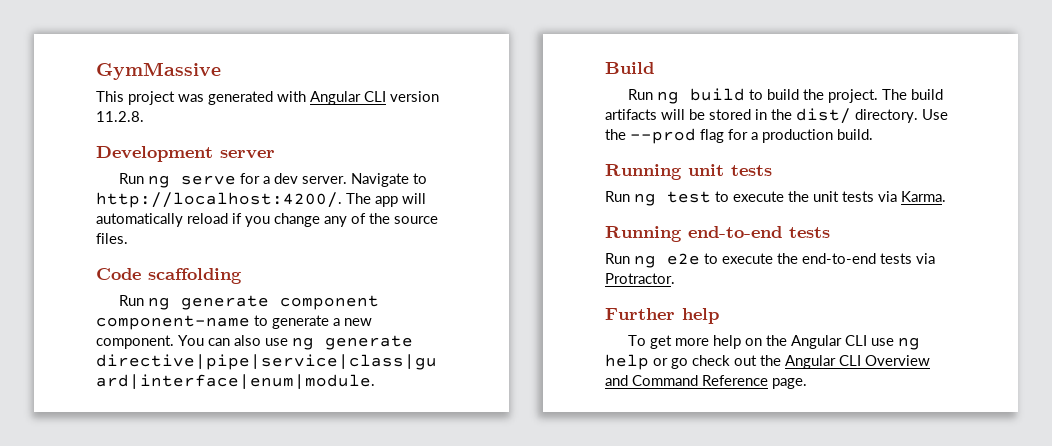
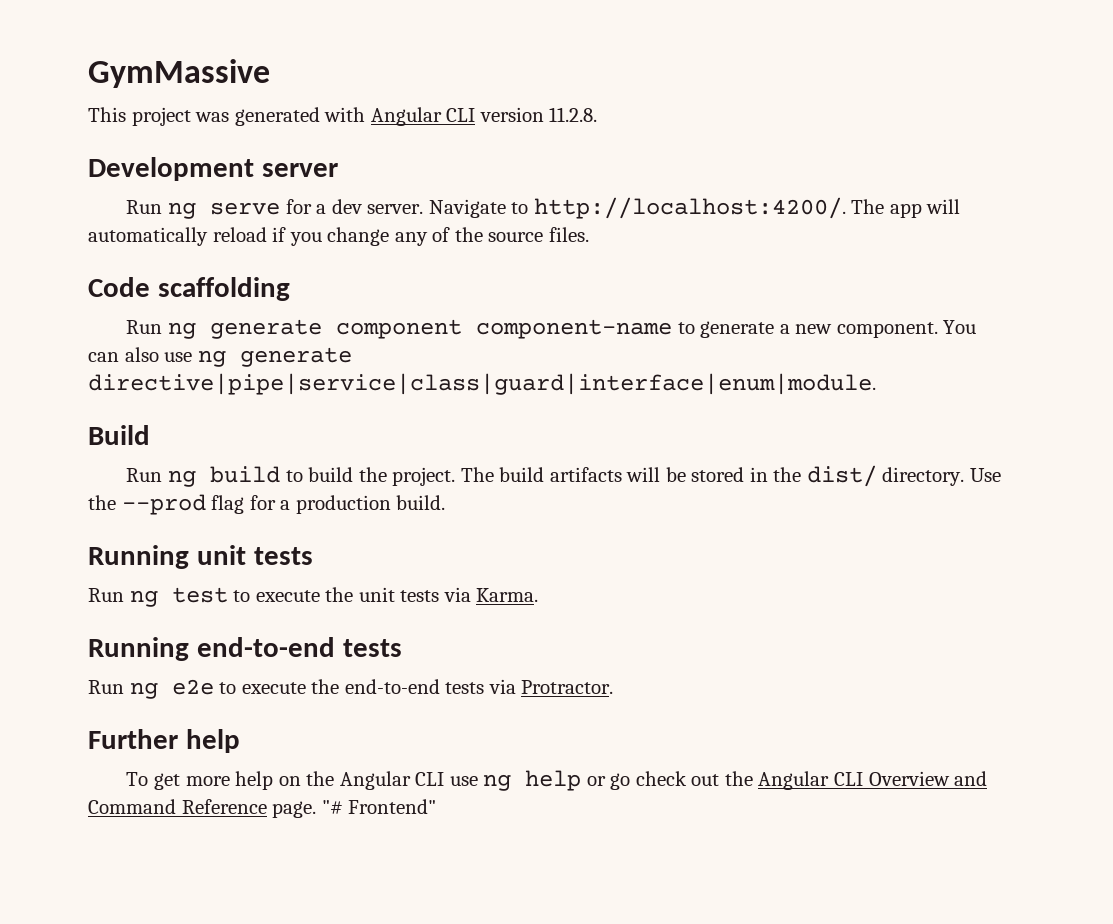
(807, 383) none -> [321,799,437,814] "# Frontend"

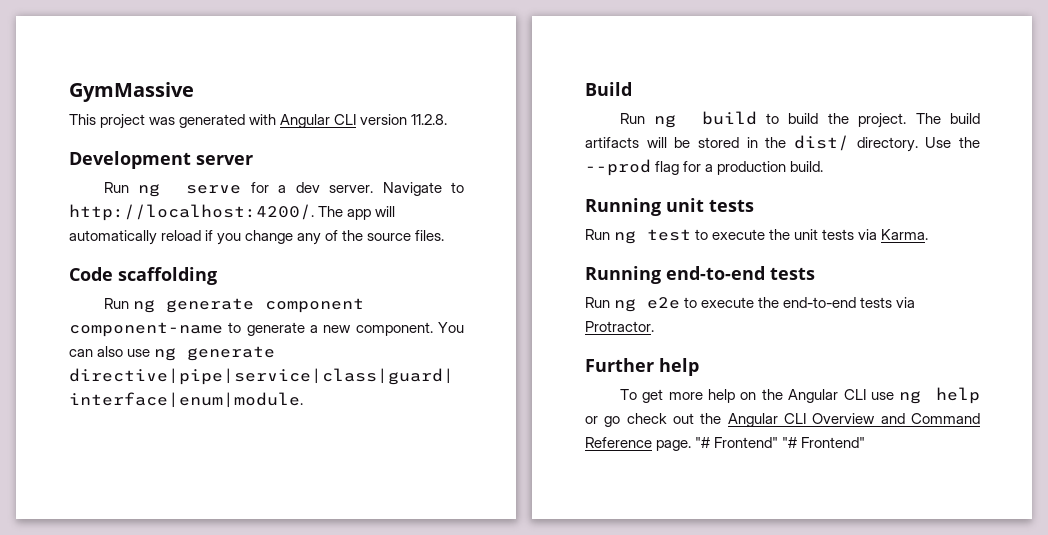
(437, 806) none -> [782,437,866,448] "# Frontend"

